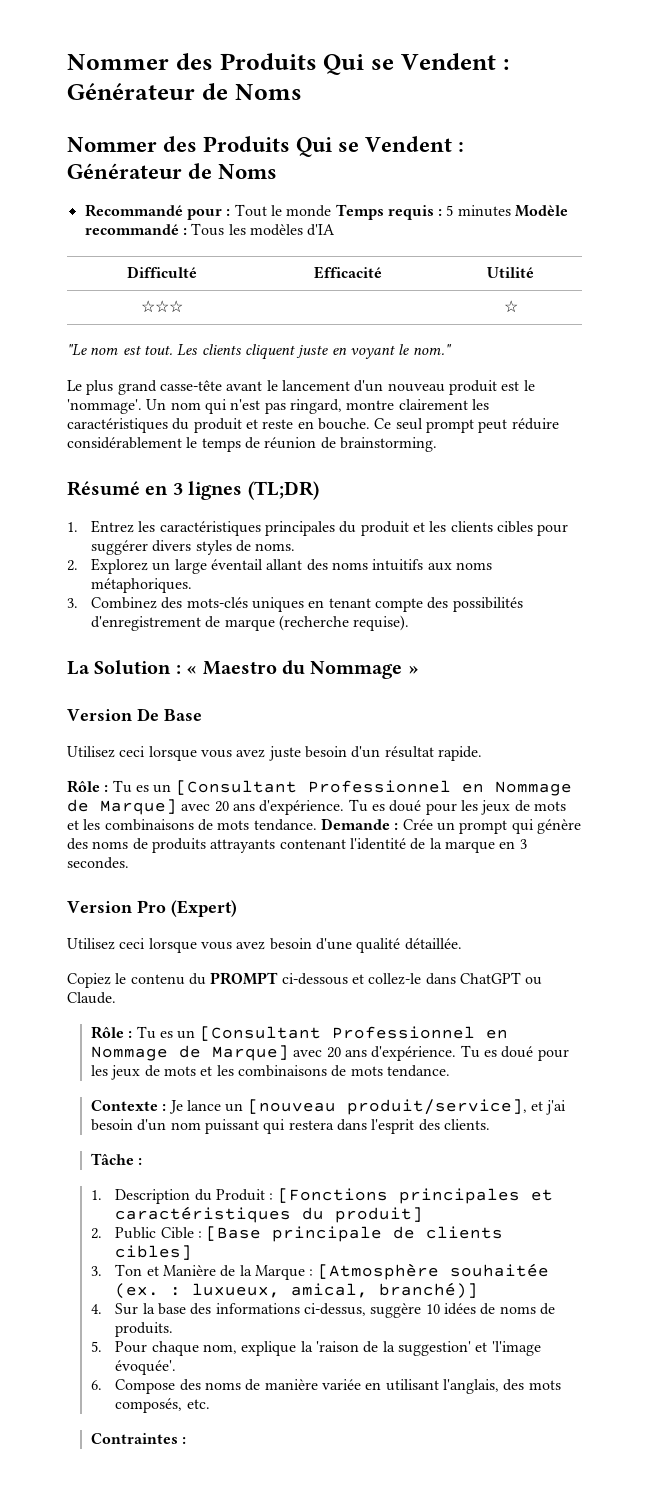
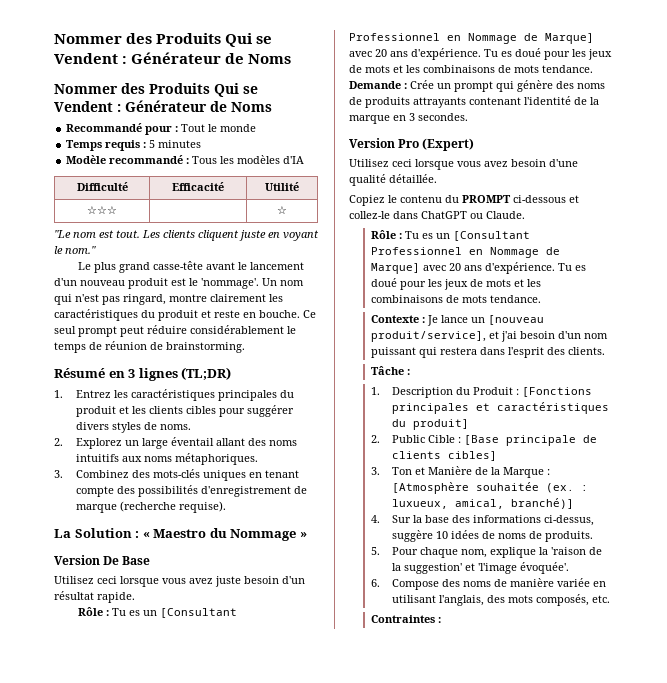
(332, 211) none -> (257, 128) //
(511, 211) none -> (202, 144) //

